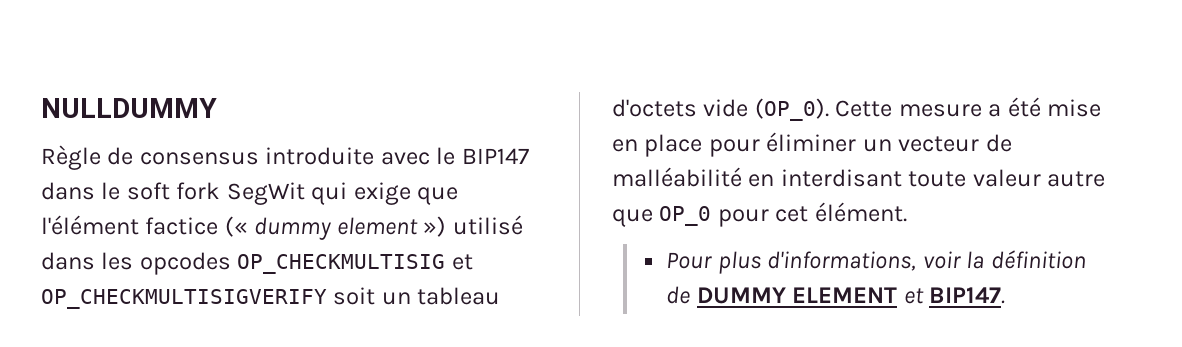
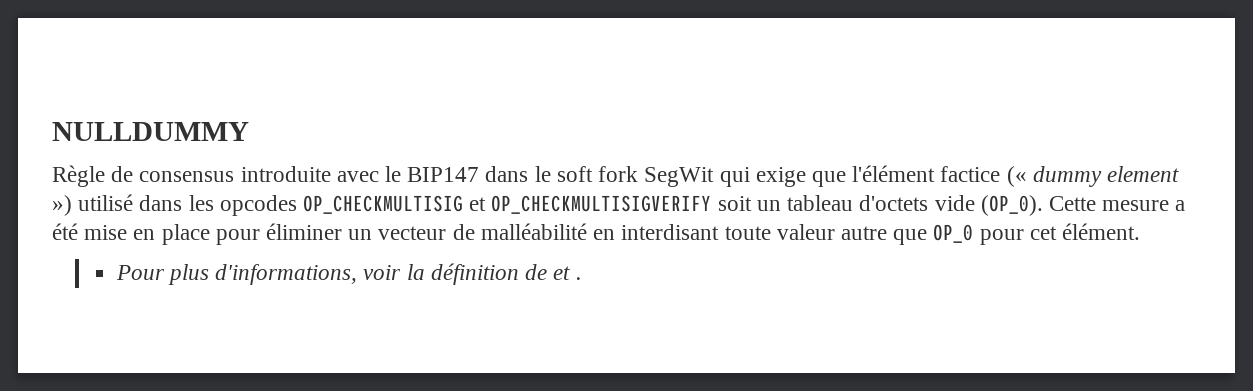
[696,287,1006,304] DUMMY ELEMENT et BIP147. -> [553,266,582,280] et .

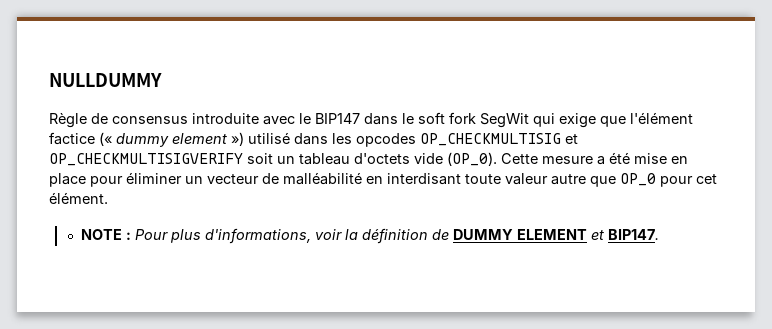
(1140, 231) none -> [81,229,132,240] NOTE :
[553,266,582,280] et . -> [453,229,660,240] DUMMY ELEMENT et BIP147.

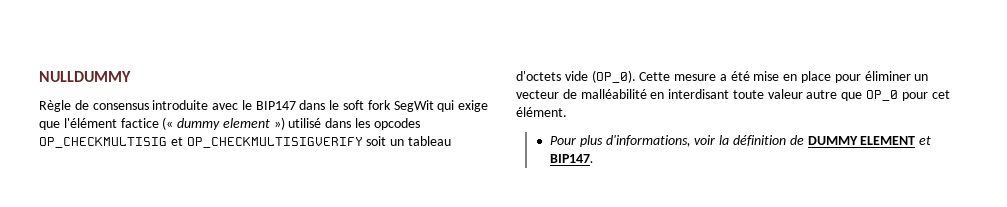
[81,229,132,240] NOTE : -> (567, 112) none

